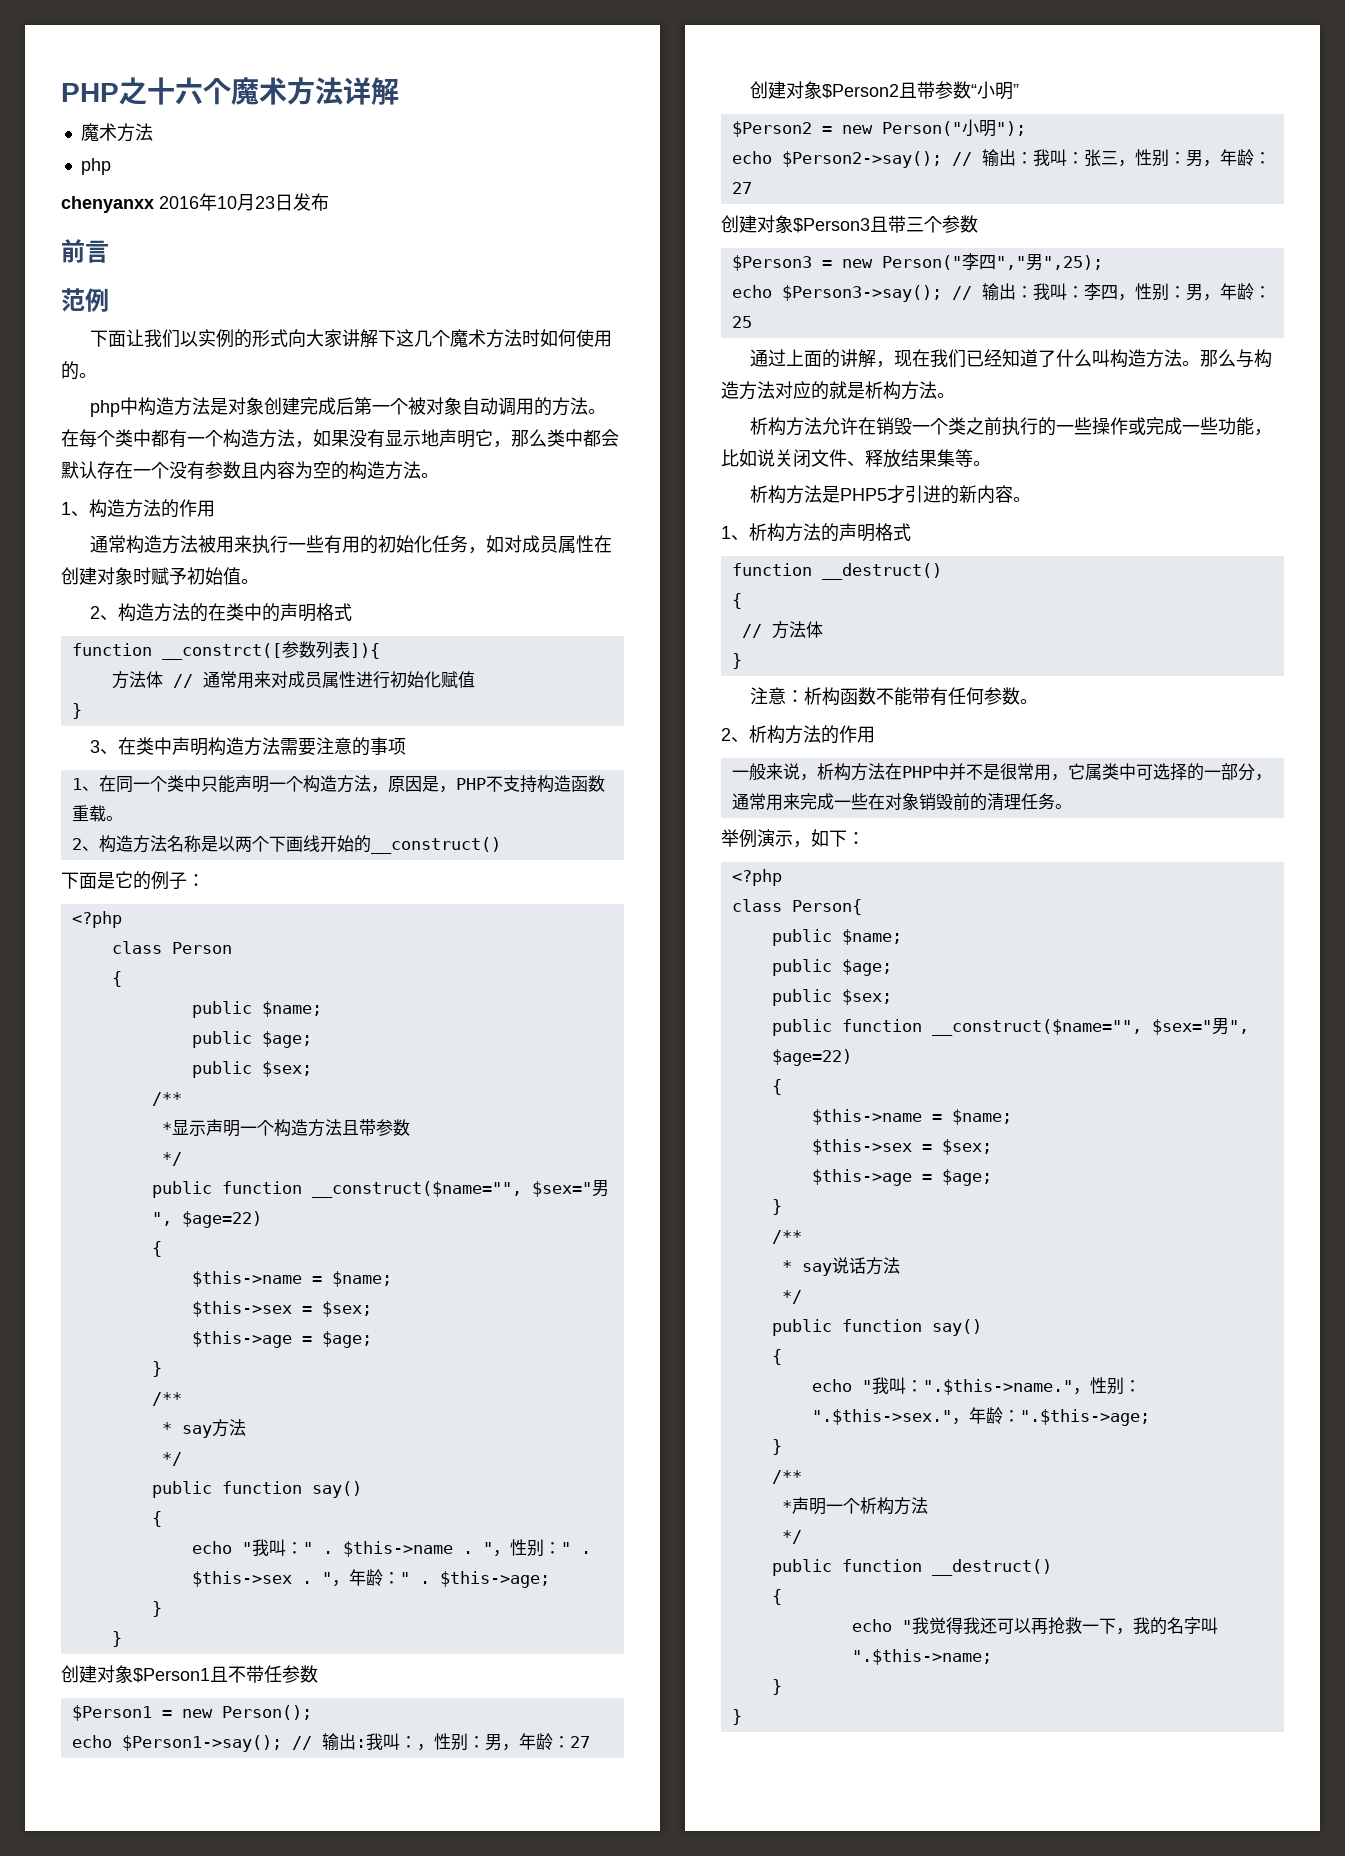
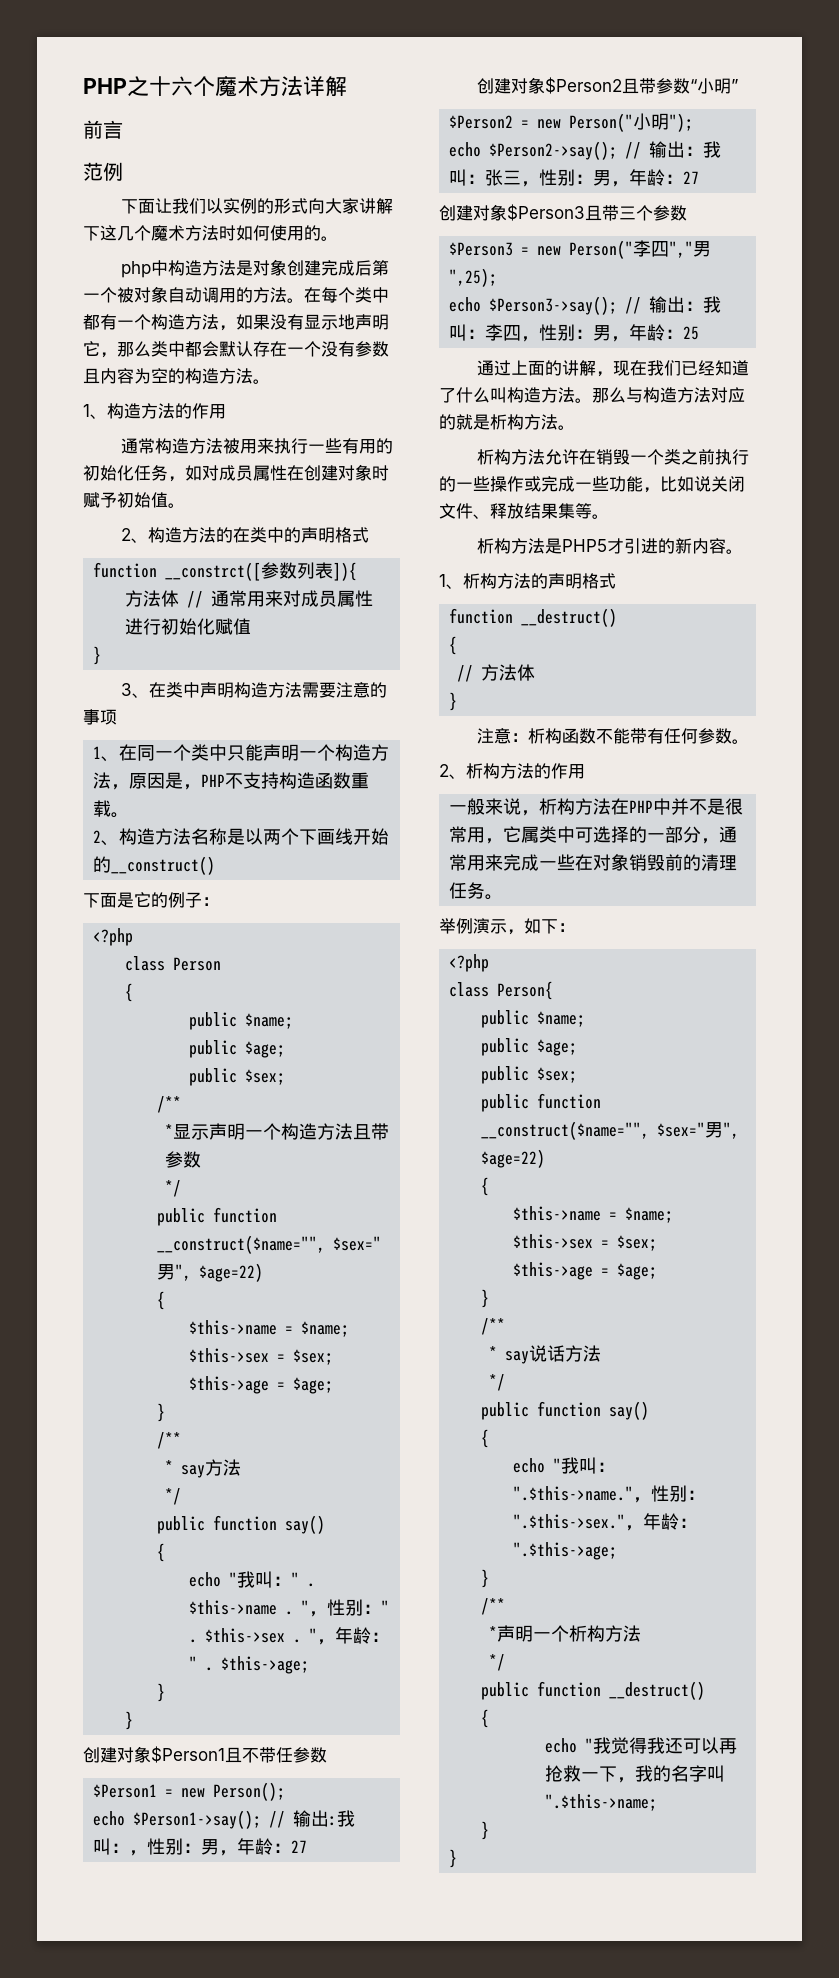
[80,123,153,142] [80,158,111,175] [61,193,329,213] // 魔术方法 // php // chenyanxx 2016年10月23日发布 -> (347, 86) none

